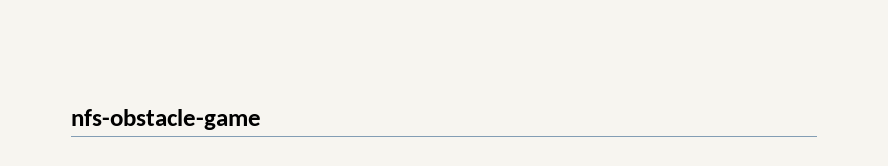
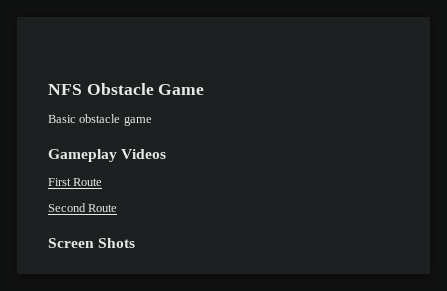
[71,109,261,130] nfs-obstacle-game -> [48,83,205,95] [48,114,152,126] [48,149,167,162] [48,178,103,186] [48,203,118,212] [48,238,136,248] NFS Obstacle Game // Basic obstacle game // Gameplay Videos // First Route // Second Route // Screen Shots

